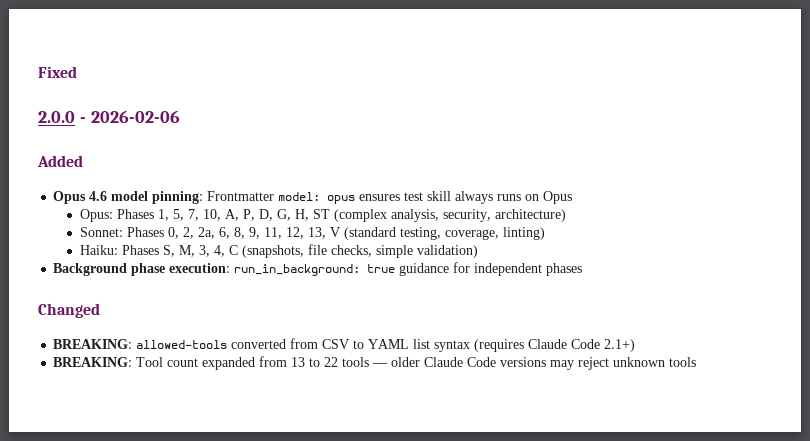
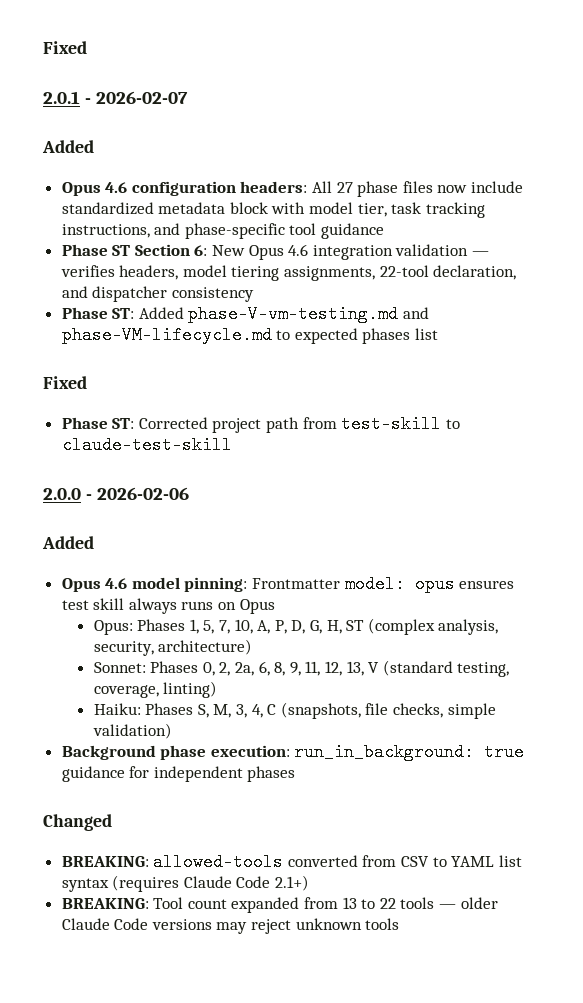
[38,66,77,78] Fixed -> [43,41,87,54] [43,91,188,104] [42,140,94,153] [61,181,524,197] [61,202,485,218] [61,223,385,239] [61,244,490,260] [60,265,517,281] [61,286,254,302] [61,305,430,323] [61,326,439,344] [43,376,87,389] [61,415,460,433] [61,436,232,454] Fixed // 2.0.1 - 2026-02-07 // Added // Opus 4.6 configuration headers: All 27 phase files now include standardized metadata block with model tier, task tracking instructions, and phase-specific tool guidance // Phase ST Section 6: New Opus 4.6 integration validation — verifies headers, model tiering assignments, 22-tool declaration, and dispatcher consistency // Phase ST: Added phase-V-vm-testing.md and phase-VM-lifecycle.md to expected phases list // Fixed // Phase ST: Corrected project path from test-skill to claude-test-skill

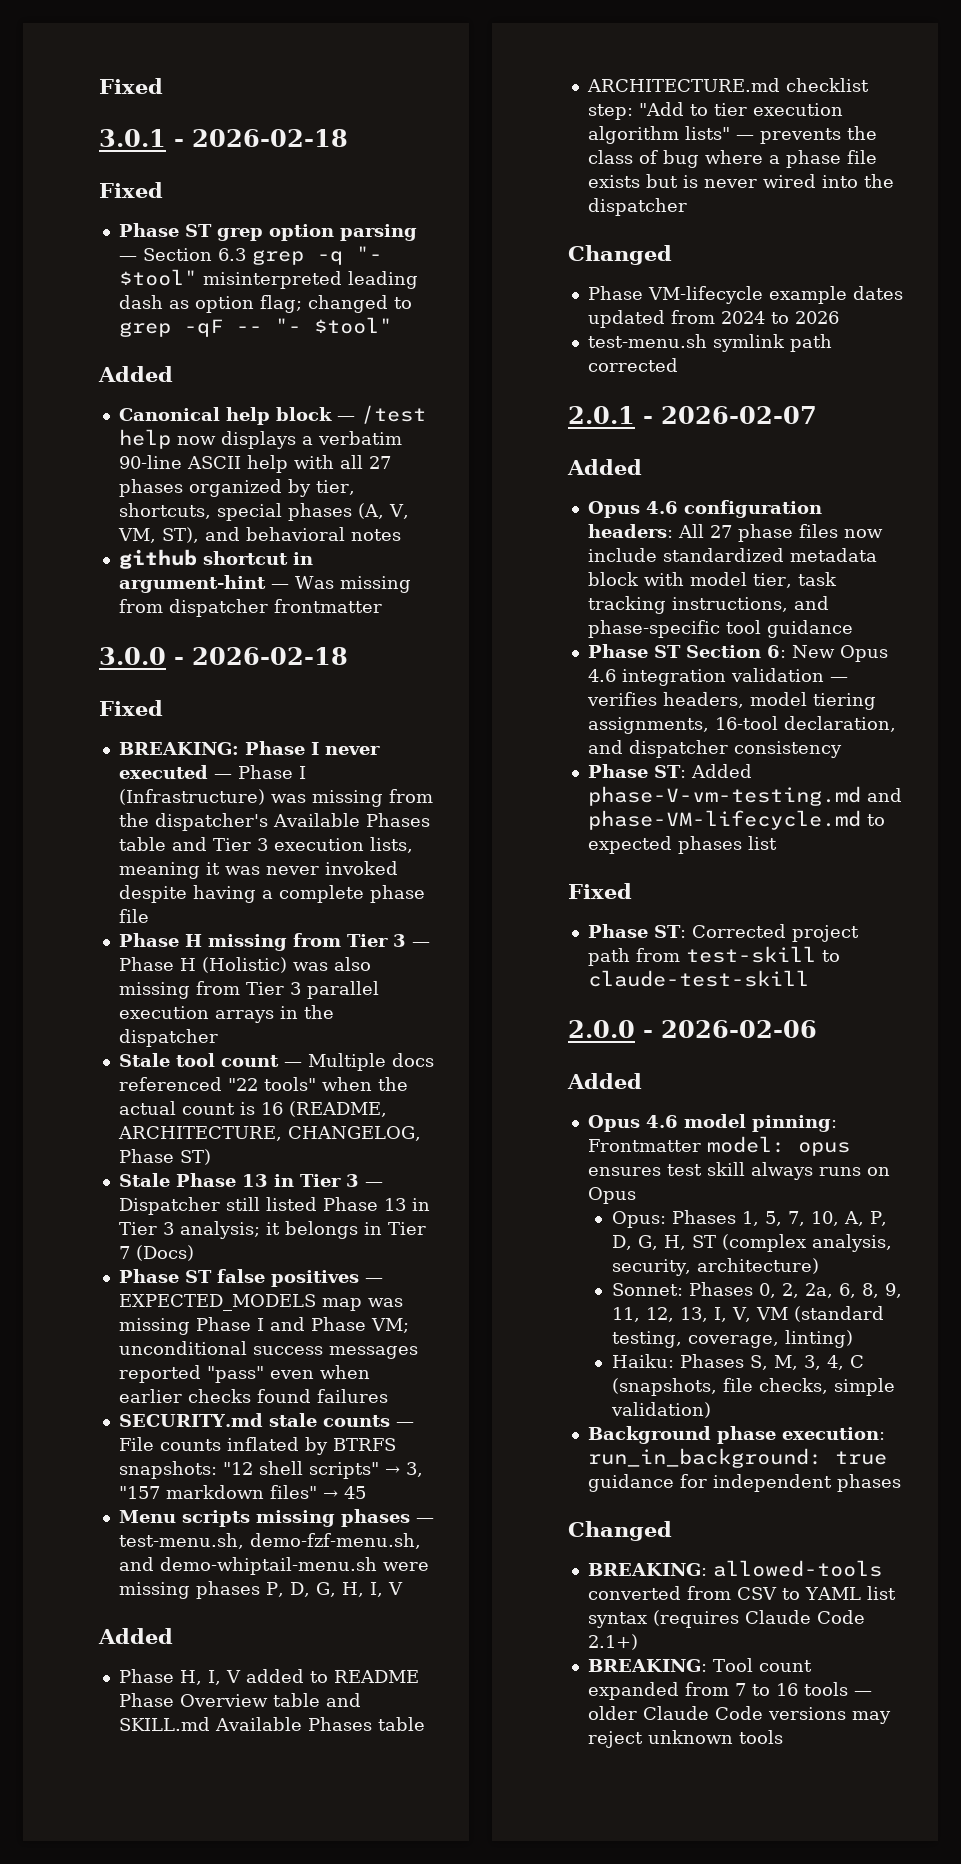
[43,41,87,54] Fixed -> [99,78,163,94] [99,129,348,147] [99,182,163,198] [118,223,417,241] [118,246,382,265] [118,269,418,289] [118,295,412,313] [118,317,392,337] [98,366,173,382] [118,405,426,425] [118,429,402,449] [118,455,391,473] [118,479,355,497] [118,503,409,521] [117,527,401,543] [118,549,313,569] [118,575,411,593] [118,599,382,617] [99,647,348,665] [99,700,163,716] [118,741,380,755] [118,765,306,779] [118,789,433,807] [118,813,430,831] [118,837,413,853] [118,861,398,879] [118,885,425,903] [118,909,149,923] [118,933,430,951] [118,957,371,973] [118,981,379,999] [118,1005,334,1023] [118,1029,218,1047] [118,1053,434,1071] [118,1077,408,1091] [118,1101,387,1117] [117,1126,421,1141] [118,1149,211,1165] [118,1173,383,1187] [118,1197,430,1215] [118,1221,426,1239] [118,1245,194,1261] [118,1269,383,1287] [118,1294,403,1311] [118,1317,409,1335] [118,1341,418,1359] [118,1365,370,1383] [118,1389,388,1403] [118,1413,414,1427] [118,1437,396,1455] [118,1461,423,1479] [118,1485,366,1499] [118,1509,434,1527] [118,1533,421,1549] [118,1557,429,1575] [118,1581,403,1599] [98,1628,173,1644] [118,1669,419,1685] [118,1693,361,1707] [118,1717,425,1731] [586,78,869,92] [587,102,843,120] [587,126,877,144] [587,150,877,168] [587,174,894,188] [587,198,687,216] [568,245,672,265] [587,286,903,304] [587,310,839,328] [587,334,832,352] [587,358,678,372] Fixed // 3.0.1 - 2026-02-18 // Fixed // Phase ST grep option parsing — Section 6.3 grep -q "- $tool" misinterpreted leading dash as option flag; changed to grep -qF -- "- $tool" // Added // Canonical help block — /test help now displays a verbatim 90-line ASCII help with all 27 phases organized by tier, shortcuts, special phases (A, V, VM, ST), and behavioral notes // github shortcut in argument-hint — Was missing from dispatcher frontmatter // 3.0.0 - 2026-02-18 // Fixed // BREAKING: Phase I never executed — Phase I (Infrastructure) was missing from the dispatcher's Available Phases table and Tier 3 execution lists, meaning it was never invoked despite having a complete phase file // Phase H missing from Tier 3 — Phase H (Holistic) was also missing from Tier 3 parallel execution arrays in the dispatcher // Stale tool count — Multiple docs referenced "22 tools" when the actual count is 16 (README, ARCHITECTURE, CHANGELOG, Phase ST) // Stale Phase 13 in Tier 3 — Dispatcher still listed Phase 13 in Tier 3 analysis; it belongs in Tier 7 (Docs) // Phase ST false positives — EXPECTED_MODELS map was missing Phase I and Phase VM; unconditional success messages reported "pass" even when earlier checks found failures // SECURITY.md stale counts — File counts inflated by BTRFS snapshots: "12 shell scripts" → 3, "157 markdown files" → 45 // Menu scripts missing phases — test-menu.sh, demo-fzf-menu.sh, and demo-whiptail-menu.sh were missing phases P, D, G, H, I, V // Added // Phase H, I, V added to README Phase Overview table and SKILL.md Available Phases table // ARCHITECTURE.md checklist step: "Add to tier execution algorithm lists" — prevents the class of bug where a phase file exists but is never wired into the dispatcher // Changed // Phase VM-lifecycle example dates updated from 2024 to 2026 // test-menu.sh symlink path corrected
[379,265,429,277] 22-tool -> [714,716,778,730] 16-tool
[368,662,380,673] V -> [713,1307,789,1322] I, V, VM
[342,897,396,909] 13 to 22 -> [734,1683,798,1696] 7 to 16

